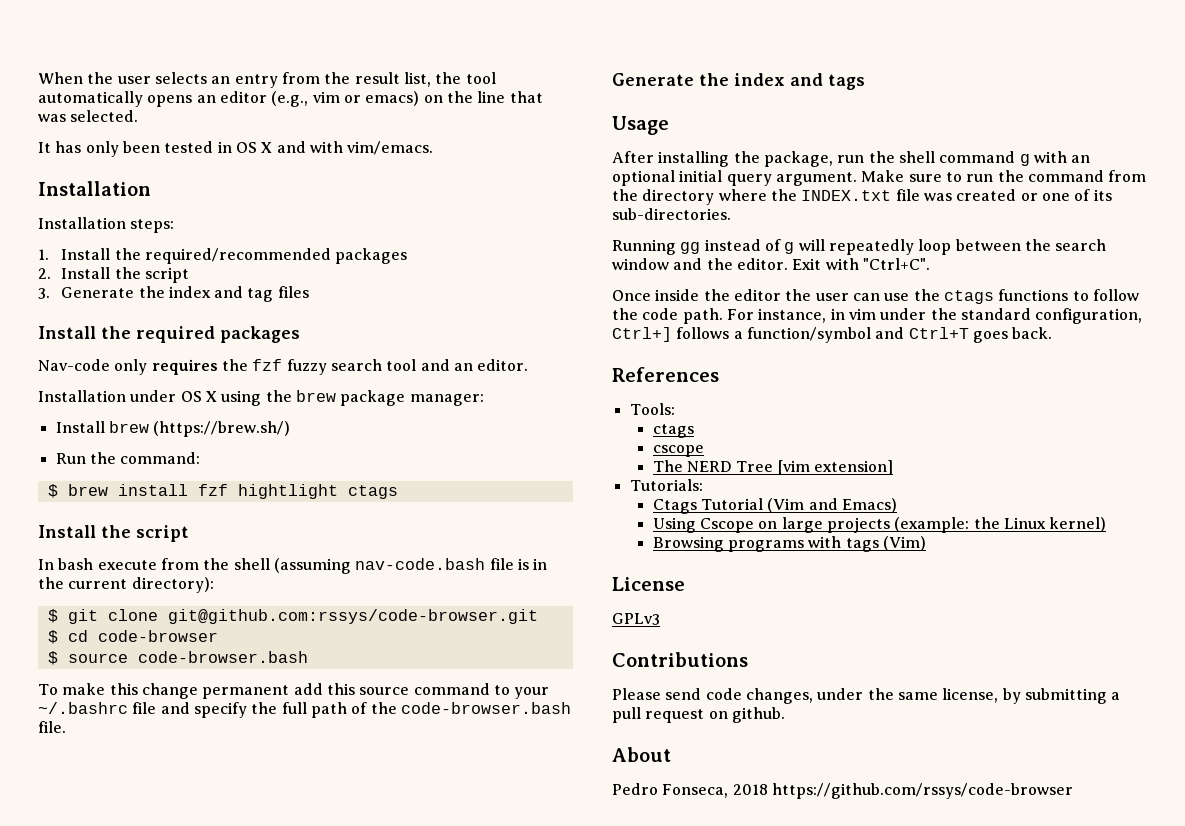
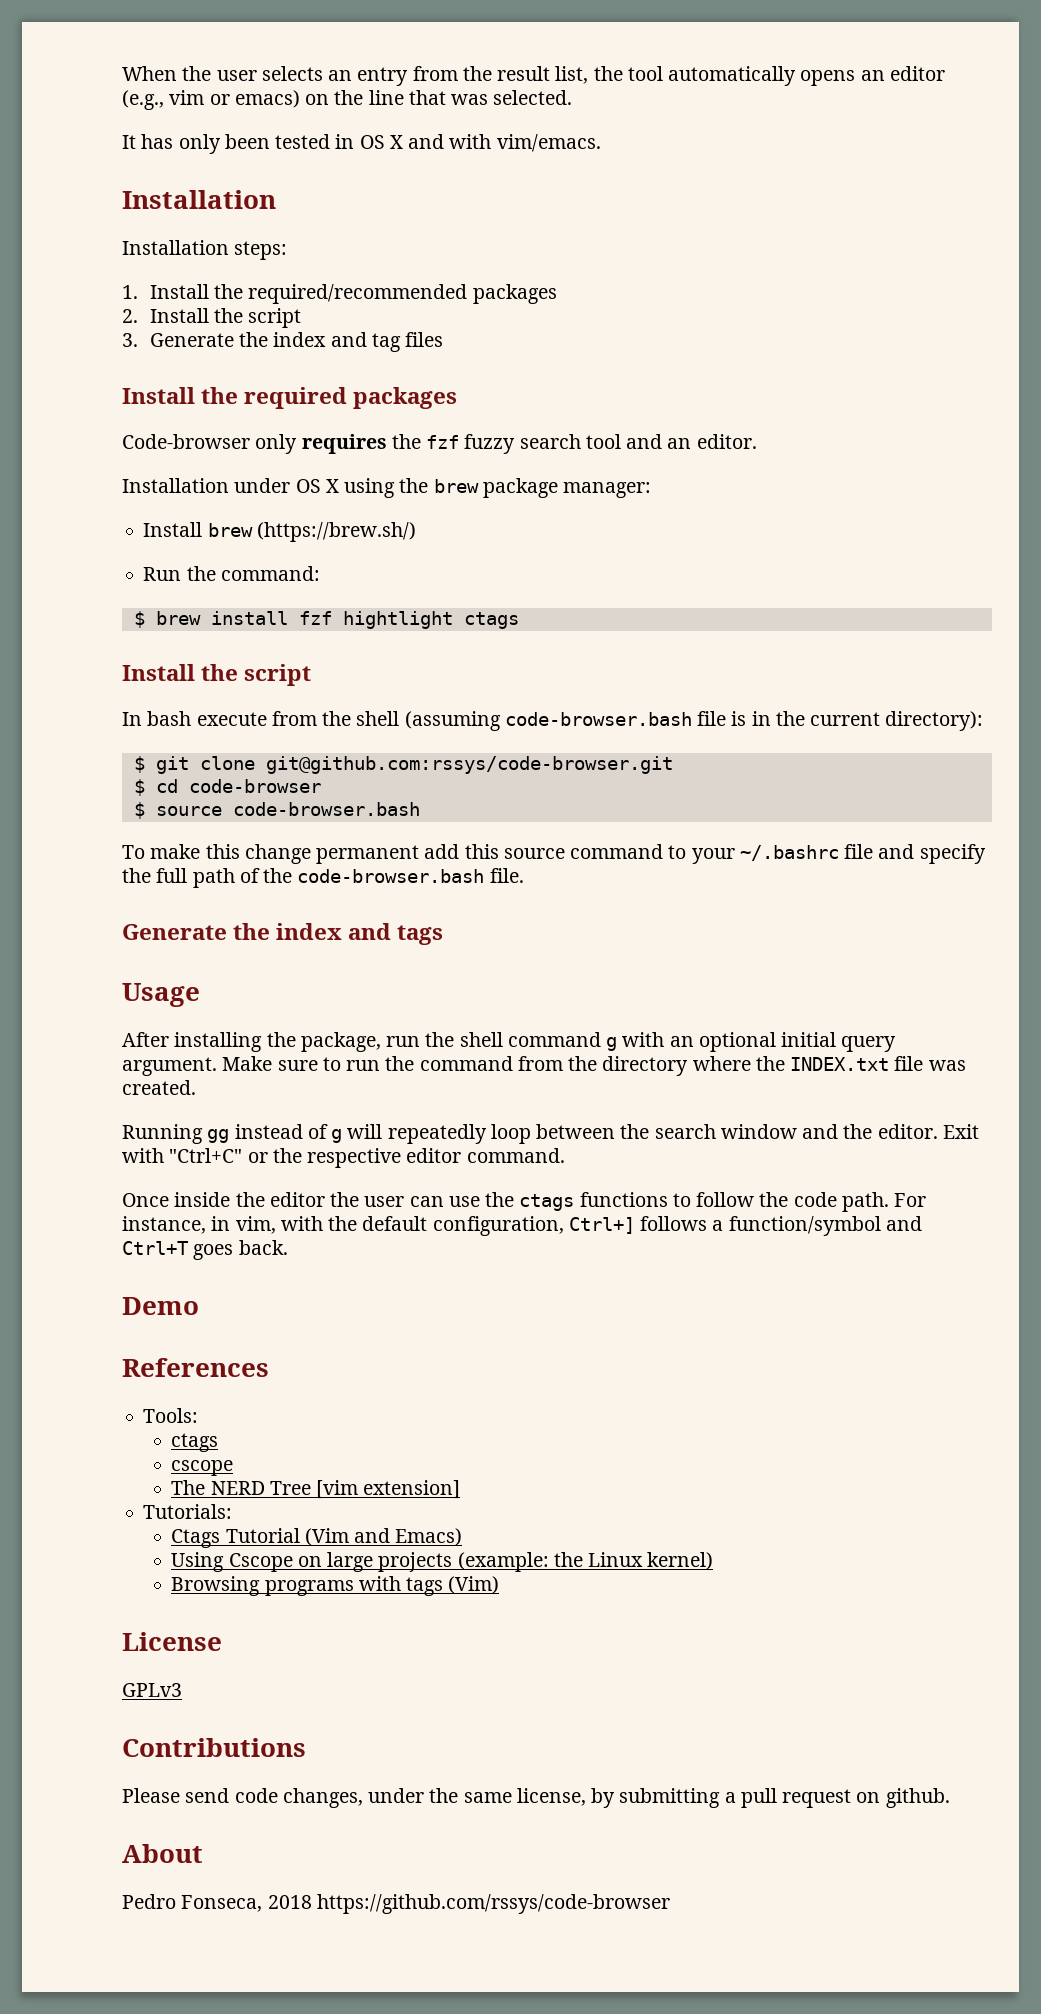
[38,359,110,371] Nav-code -> [122,434,250,449] Code-browser
[355,558,486,570] nav-code.bash -> [504,712,692,726] code-browser.bash
[956,189,1112,201] [612,208,731,220] created or one of its sub-directories. -> [122,1080,196,1095] created.
[862,258,930,270] "Ctrl+C". -> [169,1148,565,1168] "Ctrl+C" or the respective editor command.
[848,308,1031,320] vim under the standard -> [235,1216,428,1234] vim, with the default
(1053, 333) none -> [122,1297,199,1315] // Demo

